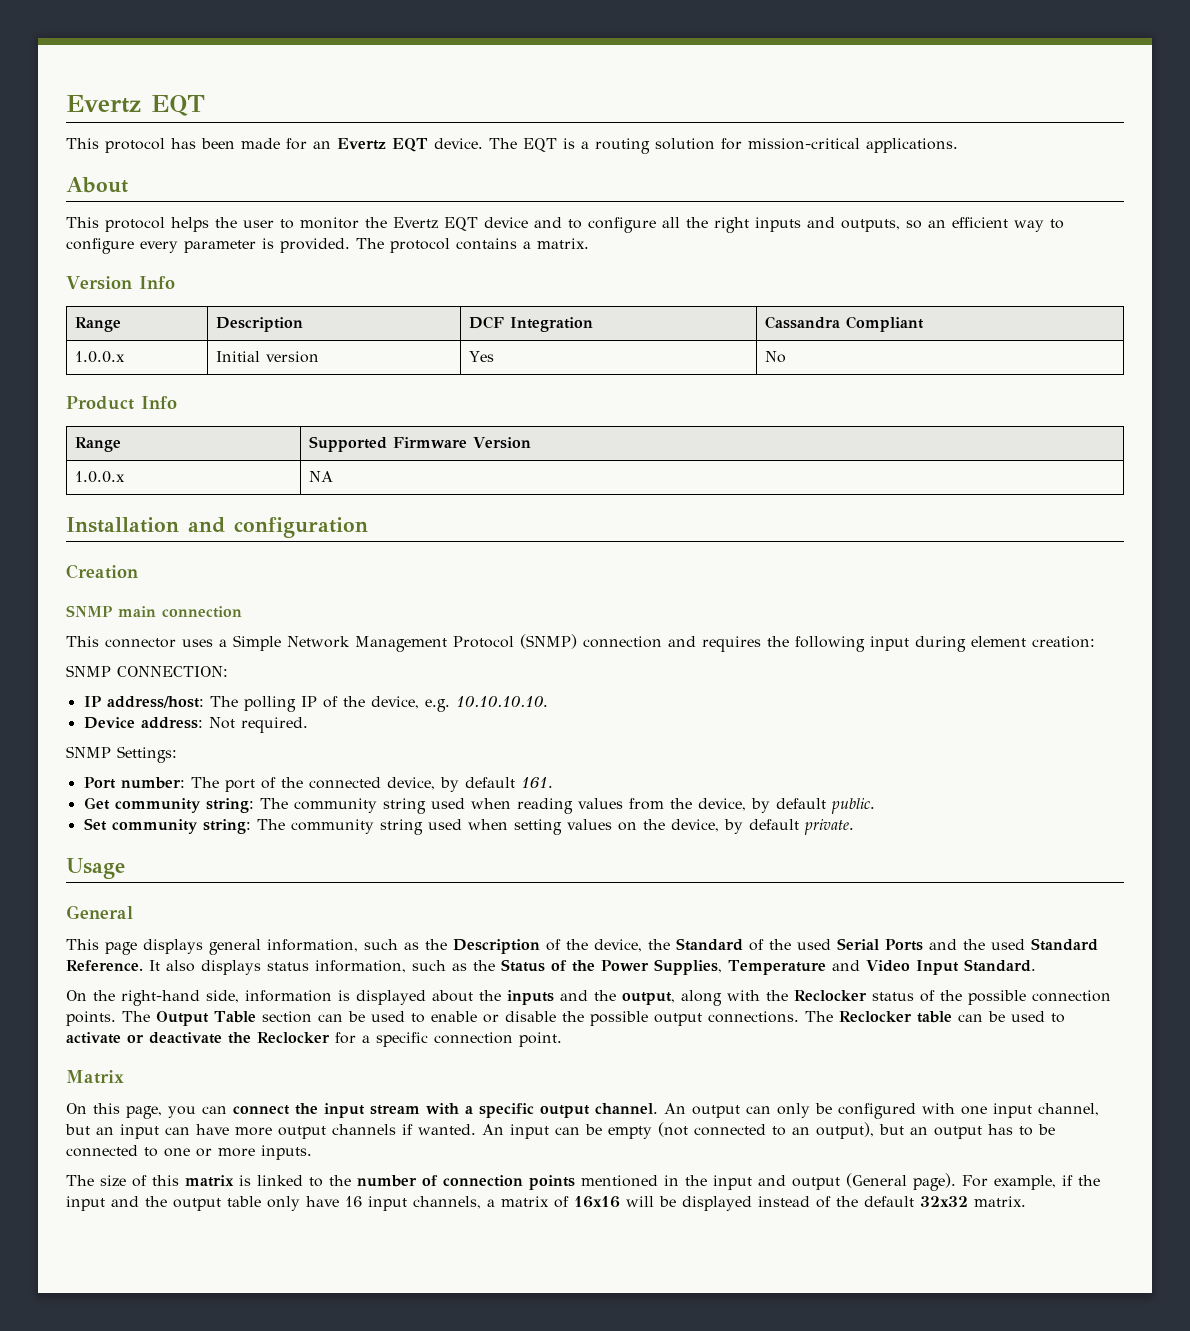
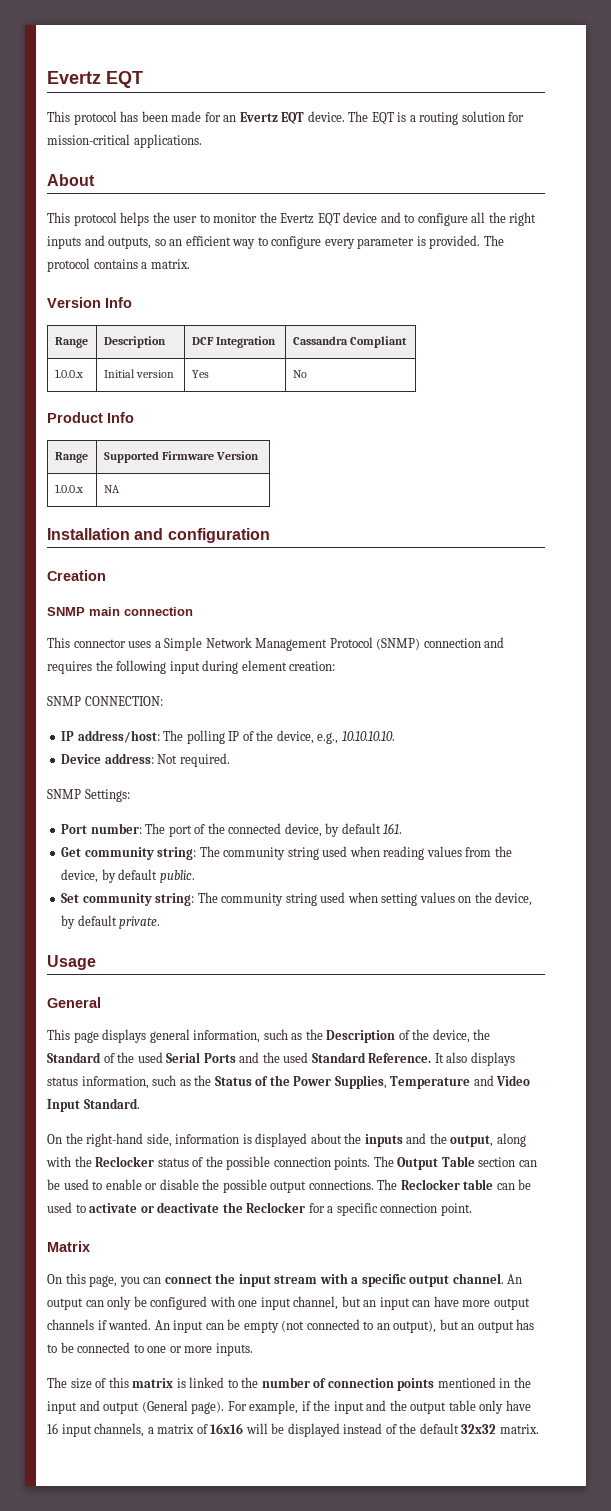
[424,699,450,712] e.g. -> [317,732,339,744] e.g.,

